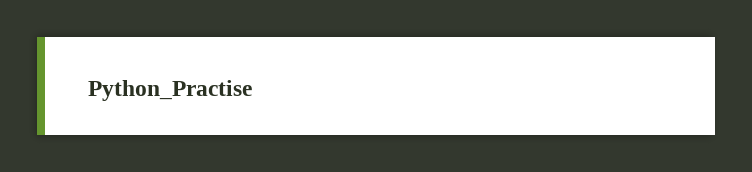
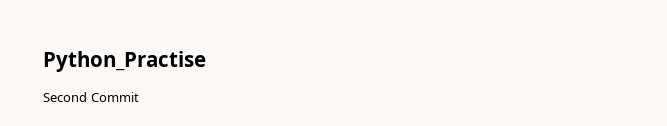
(252, 90) none -> [43,92,139,102] // Second Commit

